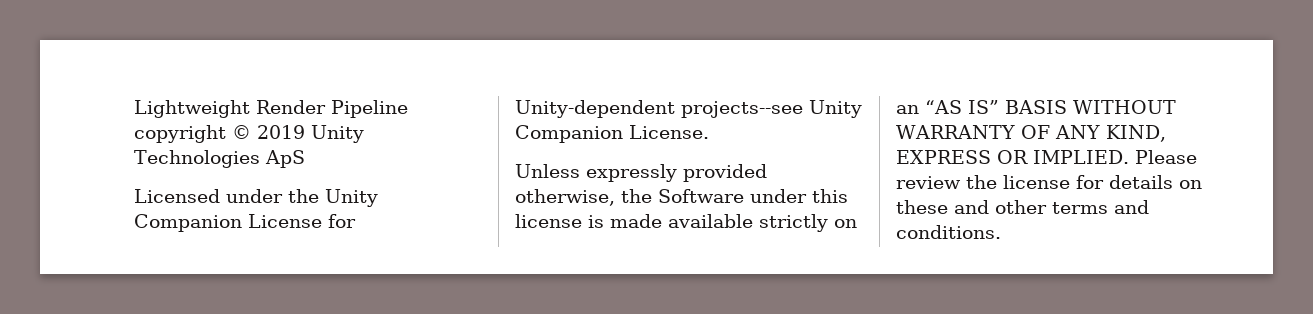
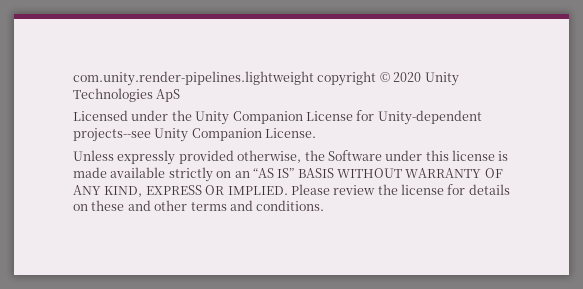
[134,100,408,118] Lightweight Render Pipeline -> [73,71,314,86] com.unity.render-pipelines.lightweight
[257,125,305,139] 2019 -> [393,72,422,82] 2020

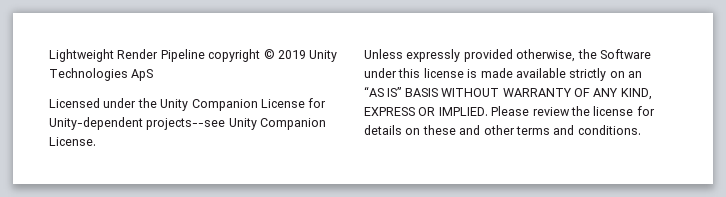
[73,71,314,86] com.unity.render-pipelines.lightweight -> [49,49,205,62] Lightweight Render Pipeline
[393,72,422,82] 2020 -> [277,50,306,59] 2019

